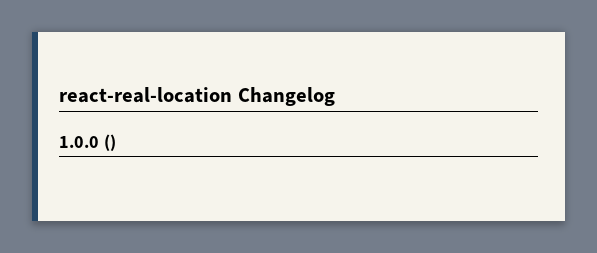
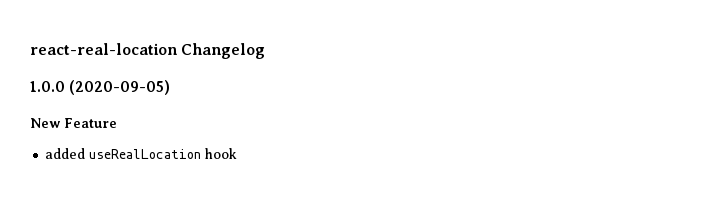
[103,134,116,151] () -> [69,80,171,95] [30,118,117,128] [45,148,238,159] (2020-09-05) // New Feature // added useRealLocation hook

